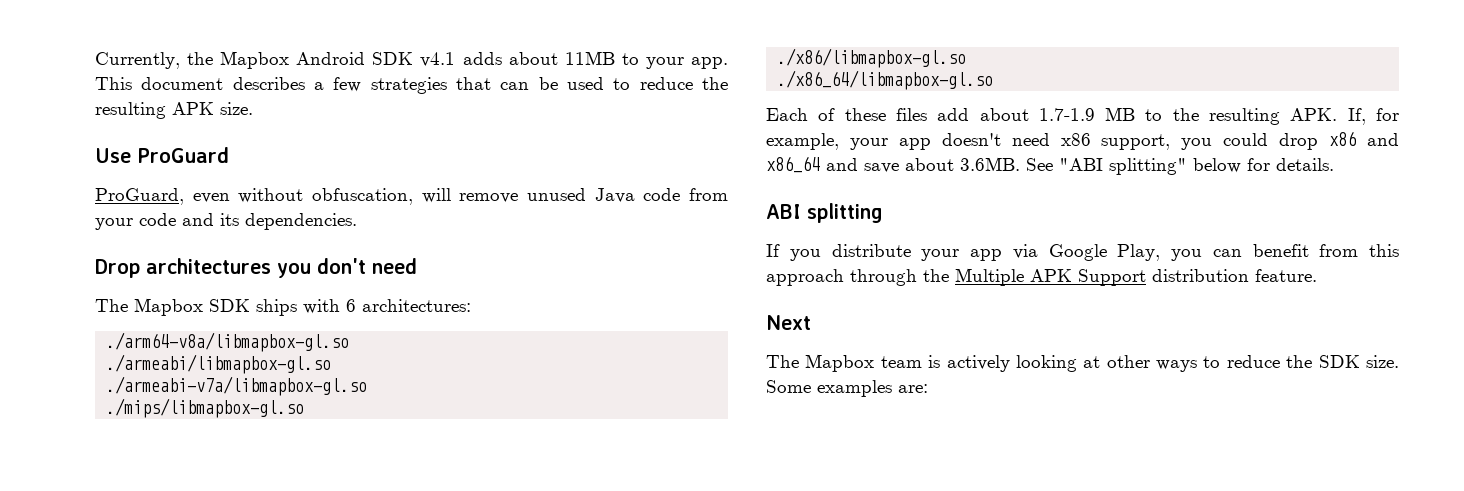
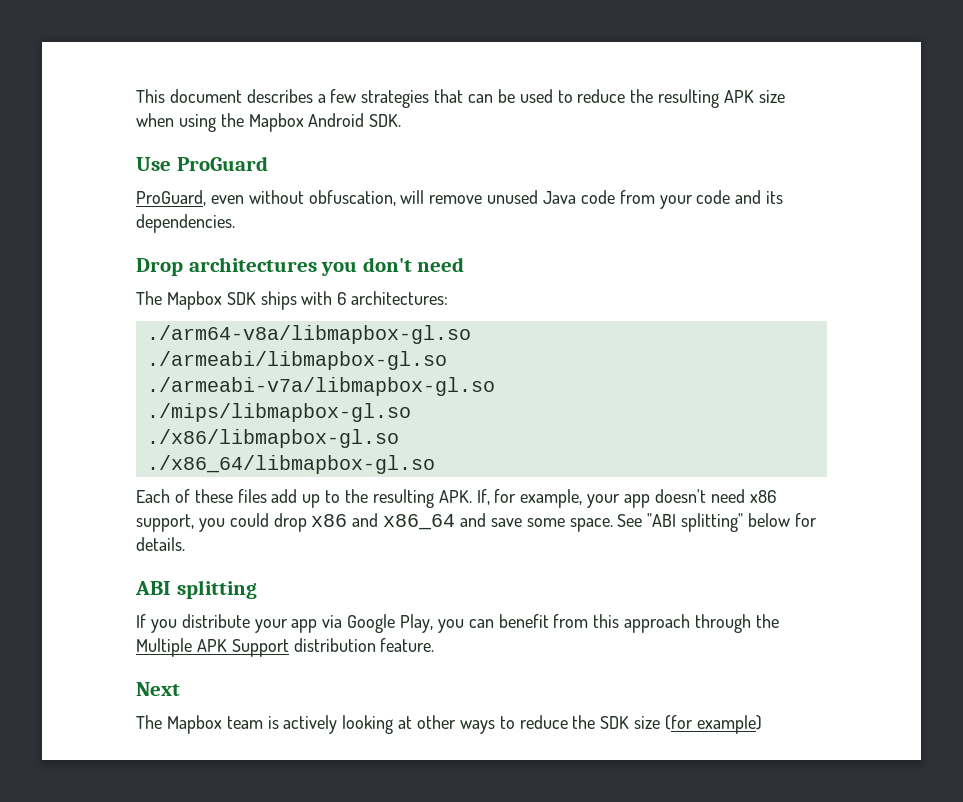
[95,51,728,69] Currently, the Mapbox Android SDK v4.1 adds about 11MB to your app. -> (136, 96) none
[220,102,253,115] size. -> [758,90,785,103] [136,113,402,132] size when using the Mapbox Android SDK.
[979,107,1136,121] about 1.7-1.9 MB -> [302,494,321,508] up
[905,157,1020,171] about 3.6MB. -> [526,518,613,532] some space.
[1365,355,1399,368] [766,380,928,397] size. Some examples are: -> [634,715,762,734] size (for example)

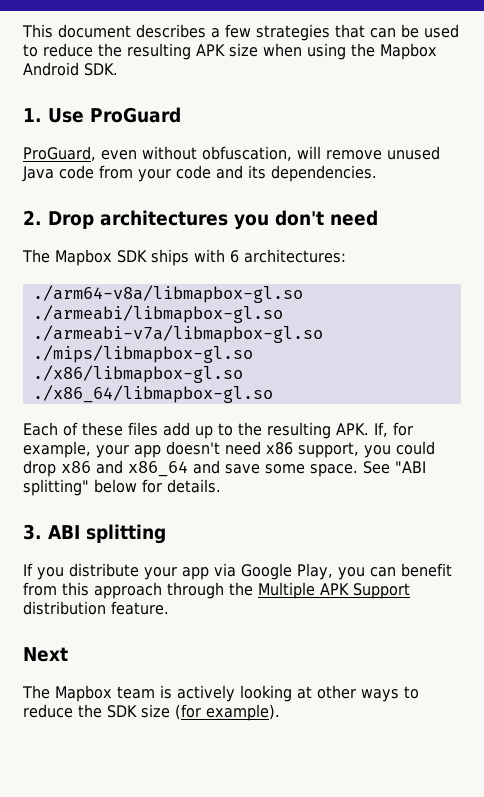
(402, 120) none -> [23,108,42,122] 1.
(235, 223) none -> [23,210,42,225] 2.
(185, 544) none -> [23,524,42,540] 3.
[696,715,762,734] example) -> [206,704,280,721] example).

